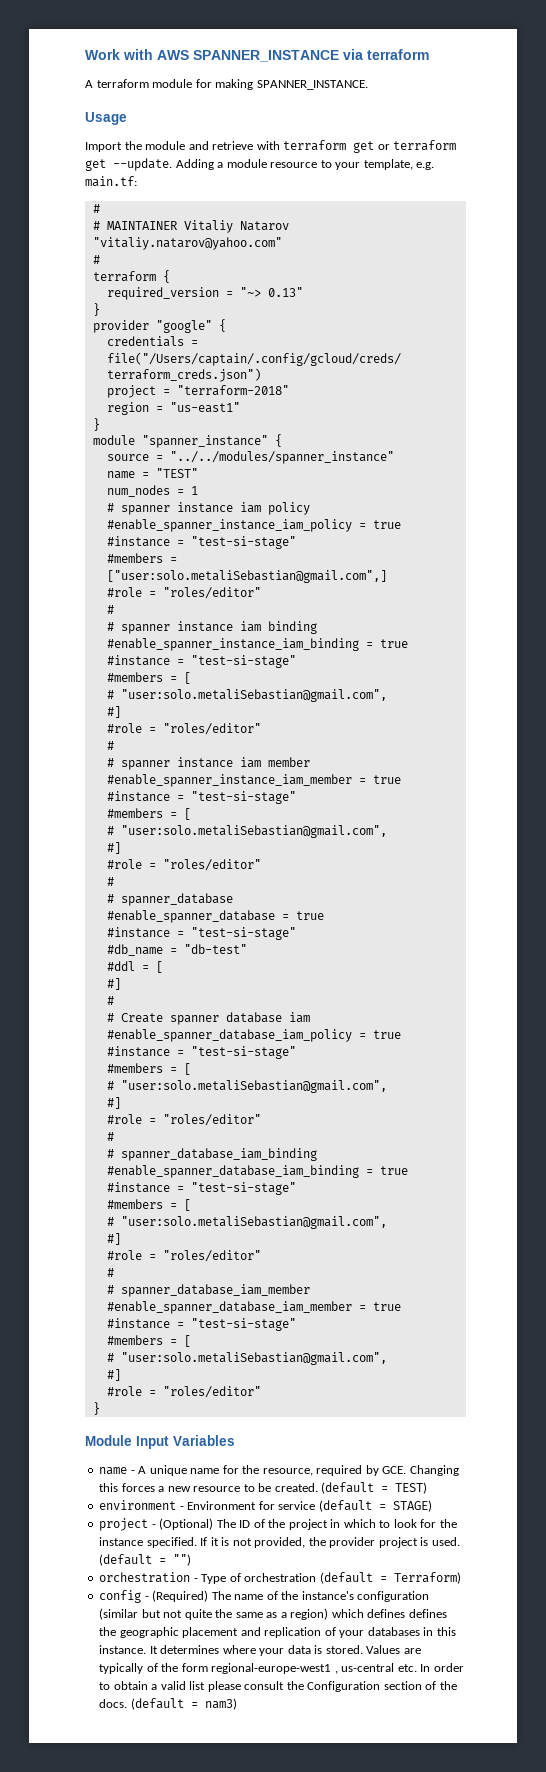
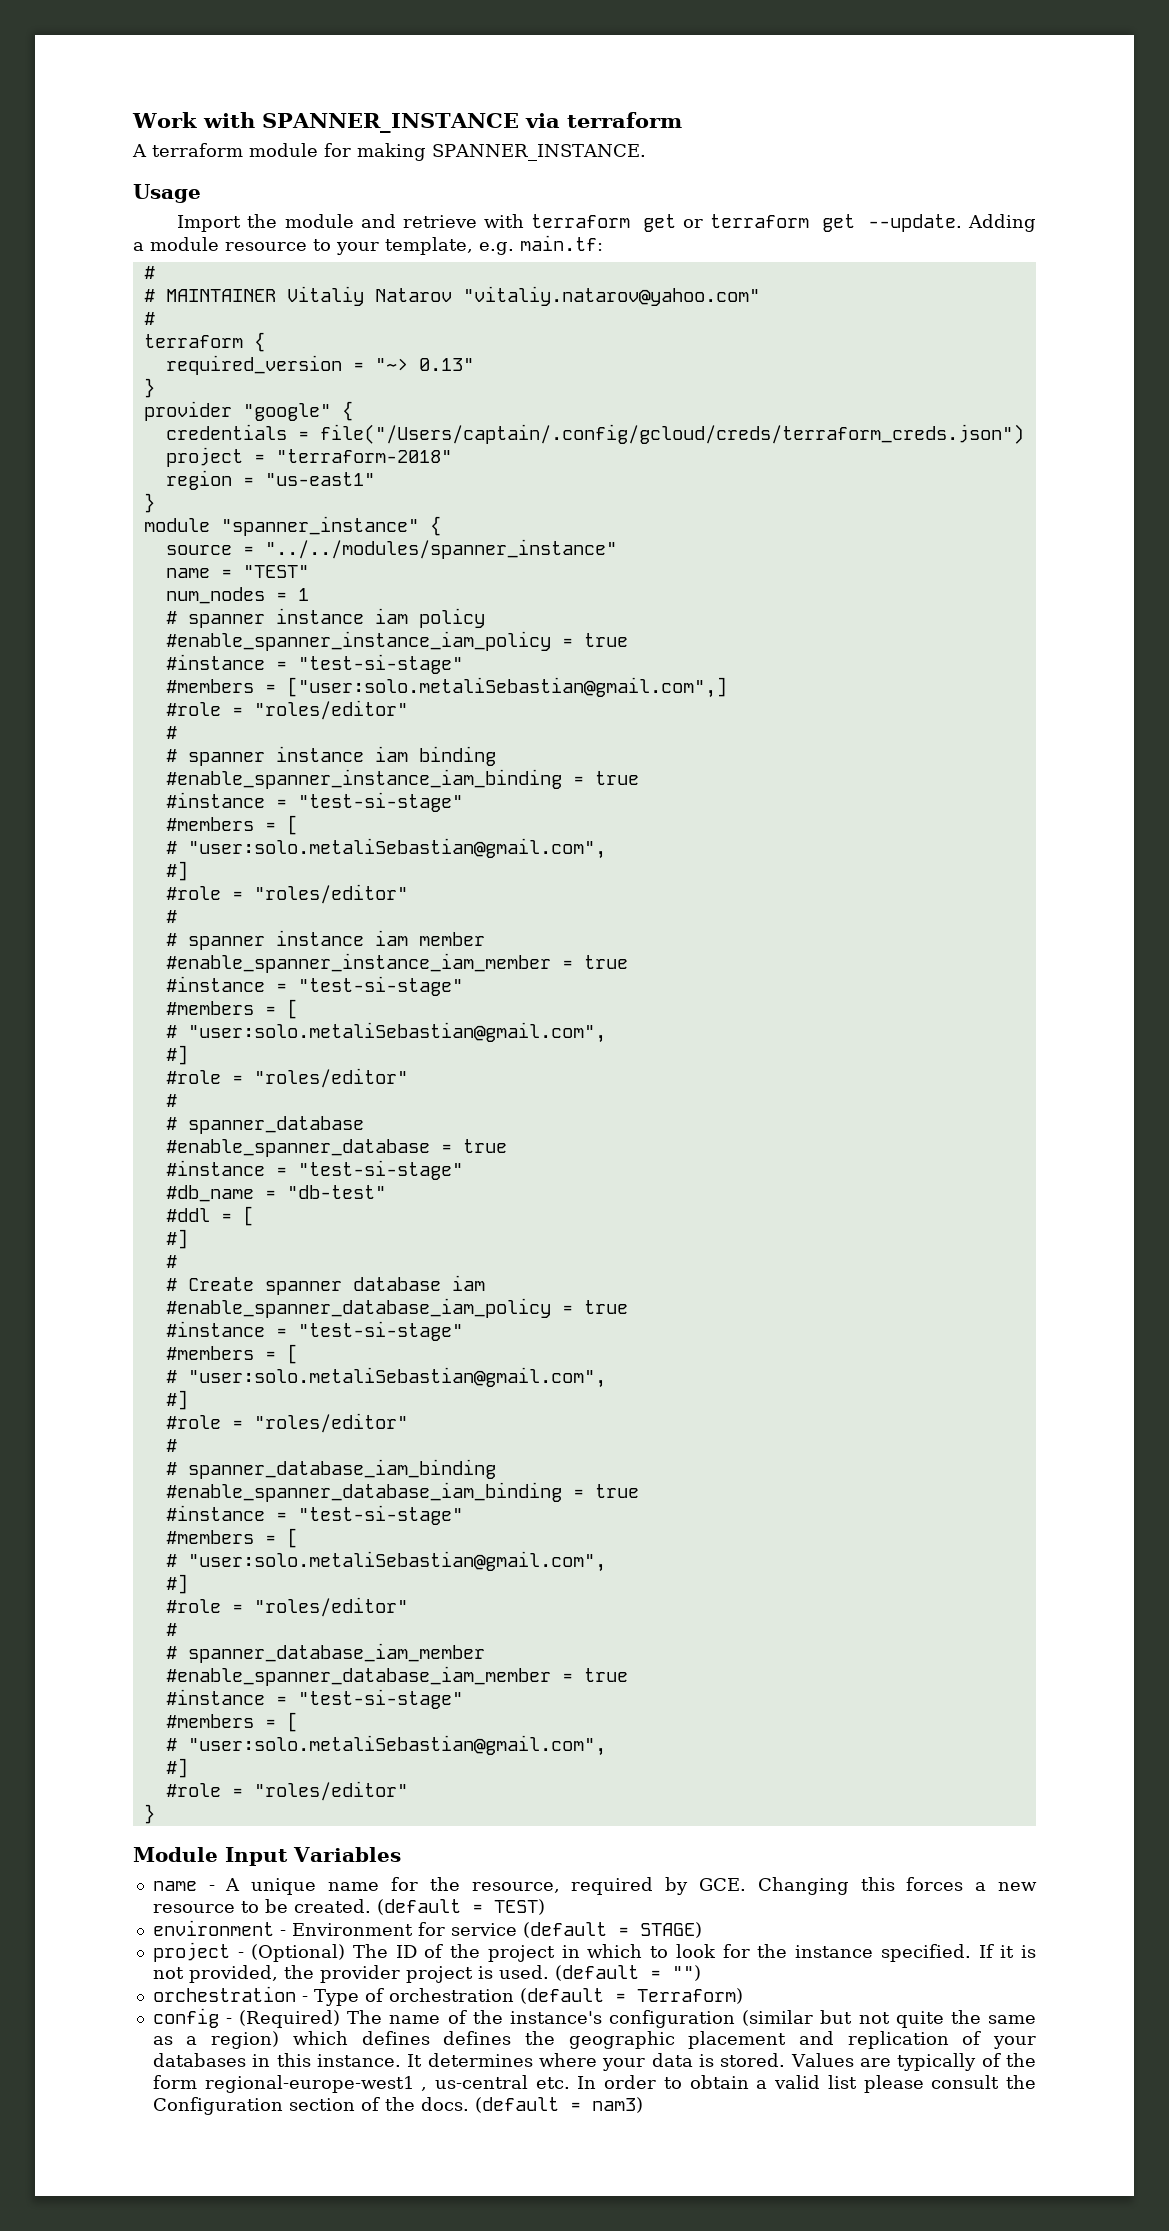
[157,50,189,60] AWS -> (255, 120) none

